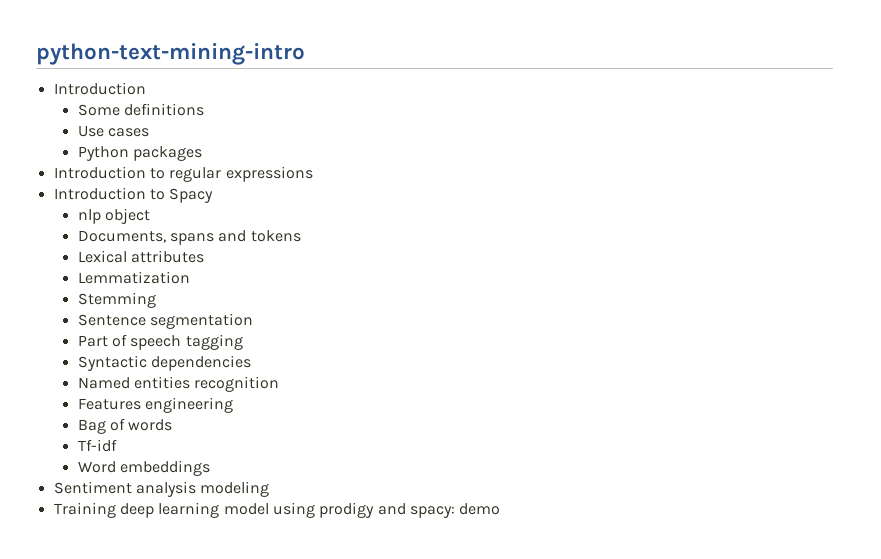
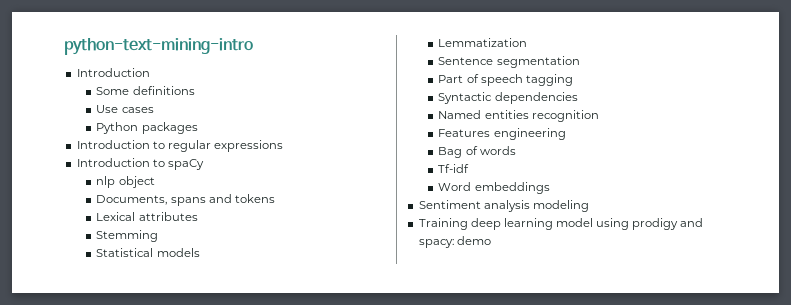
[169,188,214,203] Spacy -> [167,159,204,170] spaCy
(205, 256) none -> [96,230,159,242] [96,248,200,257] // Stemming // Statistical models
[77,292,156,308] // Stemming -> (528, 42) none

